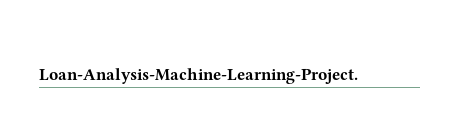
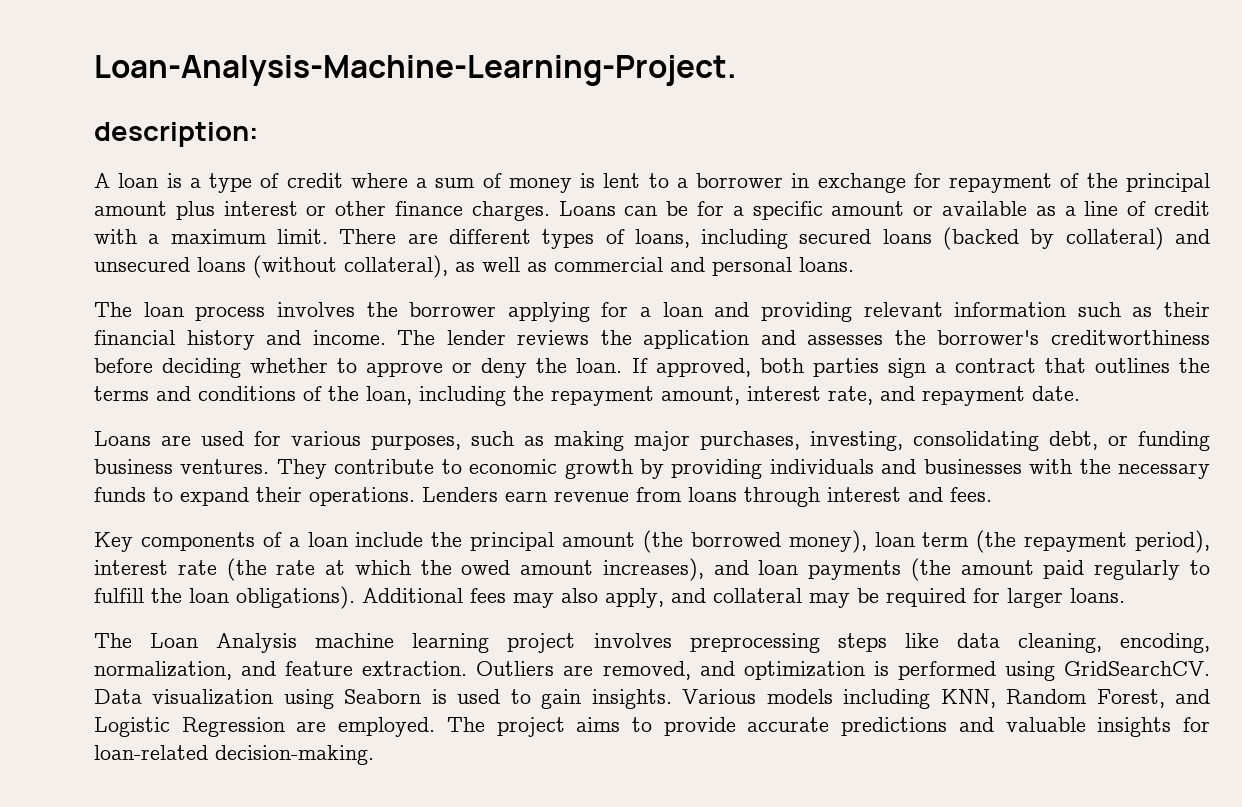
(358, 76) none -> [94,122,258,147] [94,173,1210,193] [94,201,1210,221] [94,227,1210,250] [94,255,854,278] [94,302,1210,322] [94,330,1210,350] [94,358,1210,378] [94,386,1080,406] [94,431,1210,451] [94,459,1211,479] [94,487,992,507] [94,530,1210,553] [94,558,1210,581] [94,586,1125,609] [94,633,1211,653] [94,661,1211,681] [94,689,1210,709] [94,717,1210,737] [94,745,374,765] // description: // A loan is a type of credit where a sum of money is lent to a borrower in exchange for repayment of the principal amount plus interest or other finance charges. Loans can be for a specific amount or available as a line of credit with a maximum limit. There are different types of loans, including secured loans (backed by collateral) and unsecured loans (without collateral), as well as commercial and personal loans. // The loan process involves the borrower applying for a loan and providing relevant information such as their financial history and income. The lender reviews the application and assesses the borrower's creditworthiness before deciding whether to approve or deny the loan. If approved, both parties sign a contract that outlines the terms and conditions of the loan, including the repayment amount, interest rate, and repayment date. // Loans are used for various purposes, such as making major purchases, investing, consolidating debt, or funding business ventures. They contribute to economic growth by providing individuals and businesses with the necessary funds to expand their operations. Lenders earn revenue from loans through interest and fees. // Key components of a loan include the principal amount (the borrowed money), loan term (the repayment period), interest rate (the rate at which the owed amount increases), and loan payments (the amount paid regularly to fulfill the loan obligations). Additional fees may also apply, and collateral may be required for larger loans. // The Loan Analysis machine learning project involves preprocessing steps like data cleaning, encoding, normalization, and feature extraction. Outliers are removed, and optimization is performed using GridSearchCV. Data visualization using Seaborn is used to gain insights. Various models including KNN, Random Forest, and Logistic Regression are employed. The project aims to provide accurate predictions and valuable insights for loan-related decision-making.

